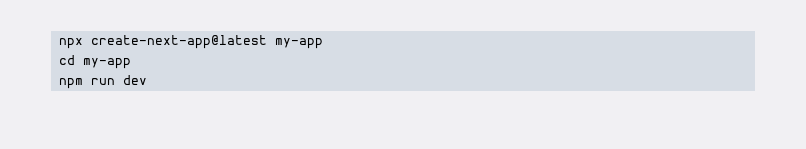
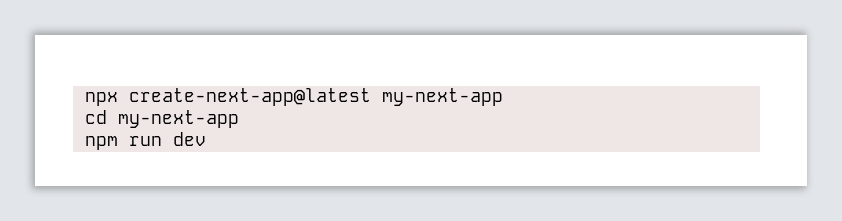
[275,38,324,49] my-app -> [381,88,503,106] my-next-app
[83,58,132,69] my-app -> [117,110,239,128] my-next-app

